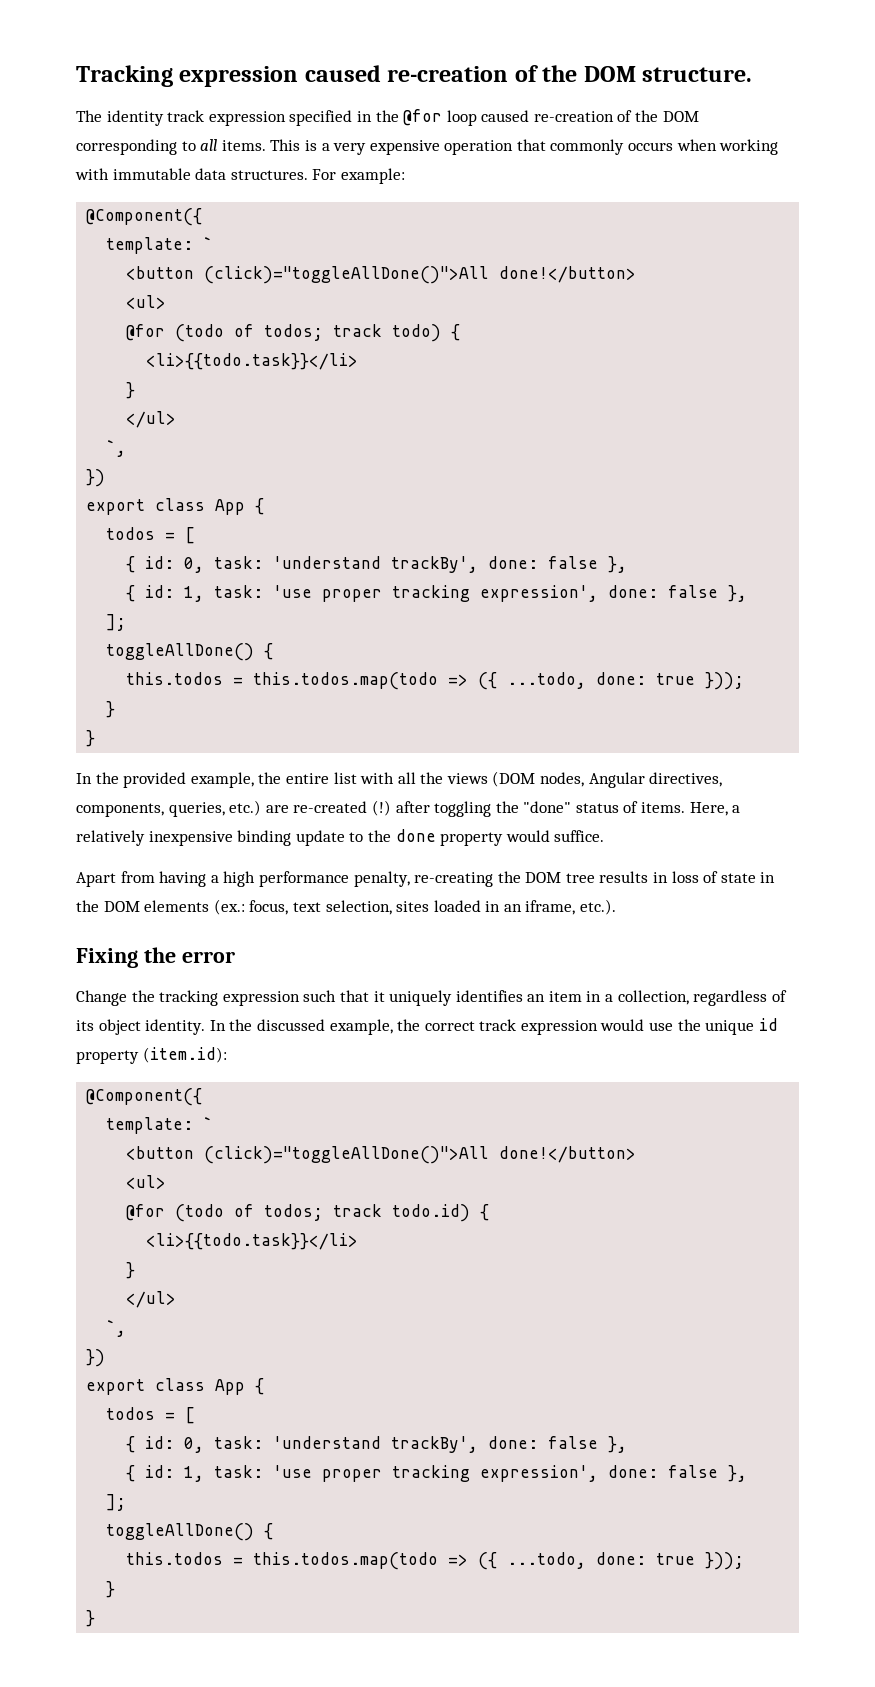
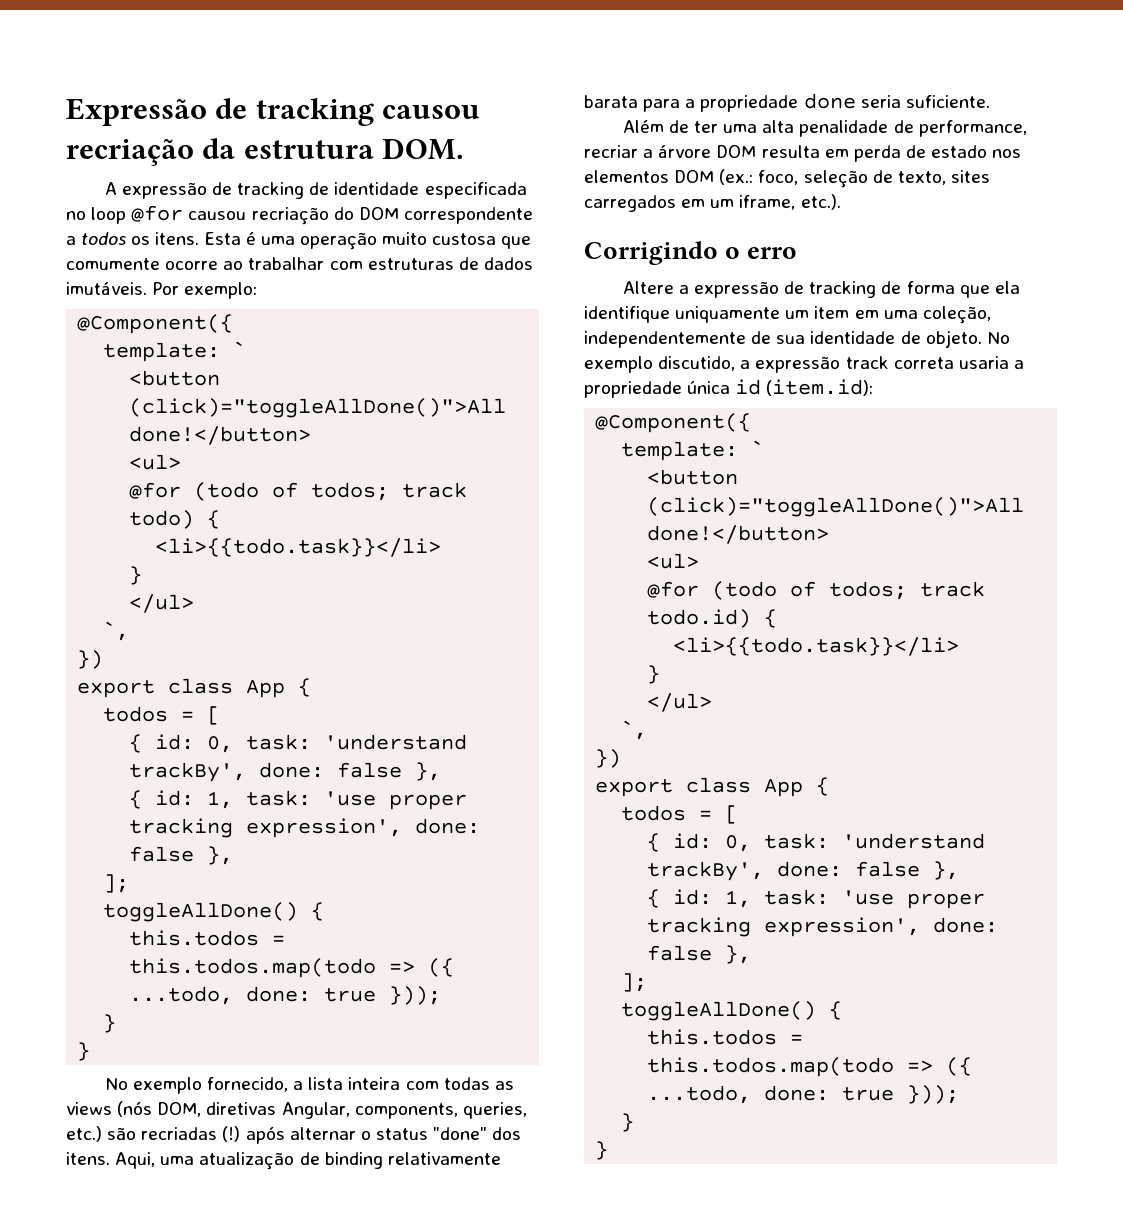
[76,65,753,87] [76,109,699,126] [76,139,779,155] [75,168,405,184] Tracking expression caused re-creation of the DOM structure. // The identity track expression specified in the @for loop caused re-creation of the DOM corresponding to all items. This is a very expensive operation that commonly occurs when working with immutable data structures. For example: -> [66,98,481,126] [66,138,465,166] [104,182,527,199] [66,205,533,225] [66,232,532,250] [66,257,533,270] [66,282,258,299] Expressão de tracking causou recriação da estrutura DOM. // A expressão de tracking de identidade especificada no loop @for causou recriação do DOM correspondente a todos os itens. Esta é uma operação muito custosa que comumente ocorre ao trabalhar com estruturas de dados imutáveis. Por exemplo:
[76,771,723,788] [76,800,741,817] [76,829,605,846] [76,871,776,887] [76,899,617,915] [76,947,235,968] [76,990,787,1006] [76,1018,778,1035] [76,1050,139,1064] In the provided example, the entire list with all the views (DOM nodes, Angular directives, components, queries, etc.) are re-created (!) after toggling the "done" status of items. Here, a relatively inexpensive binding update to the done property would suffice. // Apart from having a high performance penalty, re-creating the DOM tree results in loss of state in the DOM elements (ex.: focus, text selection, sites loaded in an iframe, etc.). // Fixing the error // Change the tracking expression such that it uniquely identifies an item in a collection, regardless of its object identity. In the discussed example, the correct track expression would use the unique id property -> [104,1077,514,1094] [66,1101,527,1119] [66,1126,522,1144] [66,1152,501,1170] [584,93,990,112] [622,120,1027,137] [584,145,1022,162] [584,169,990,188] [584,194,841,212] [584,241,798,265] [622,281,1020,298] [584,306,991,324] [584,330,1010,348] [584,356,1024,373] [584,379,762,398] No exemplo fornecido, a lista inteira com todas as views (nós DOM, diretivas Angular, components, queries, etc.) são recriadas (!) após alternar o status "done" dos itens. Aqui, uma atualização de binding relativamente barata para a propriedade done seria suficiente. // Além de ter uma alta penalidade de performance, recriar a árvore DOM resulta em perda de estado nos elementos DOM (ex.: foco, seleção de texto, sites carregados em um iframe, etc.). // Corrigindo o erro // Altere a expressão de tracking de forma que ela identifique uniquamente um item em uma coleção, independentemente de sua identidade de objeto. No exemplo discutido, a expressão track correta usaria a propriedade única id

